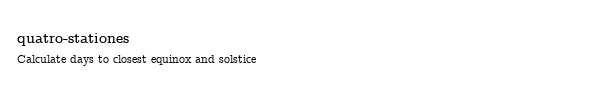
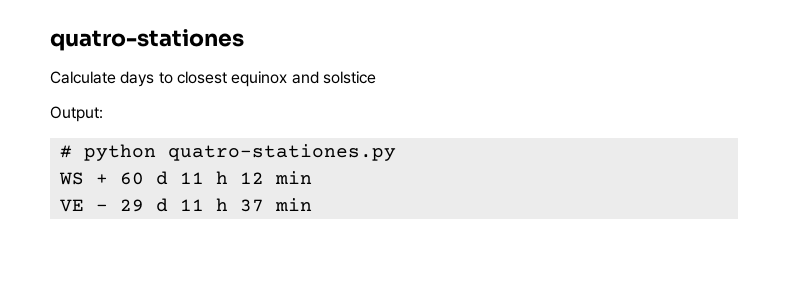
(256, 59) none -> [50,106,103,122] [59,144,396,161] [58,171,312,185] [59,198,312,212] // Output: // # python quatro-stationes.py // WS + 60 d 11 h 12 min // VE − 29 d 11 h 37 min

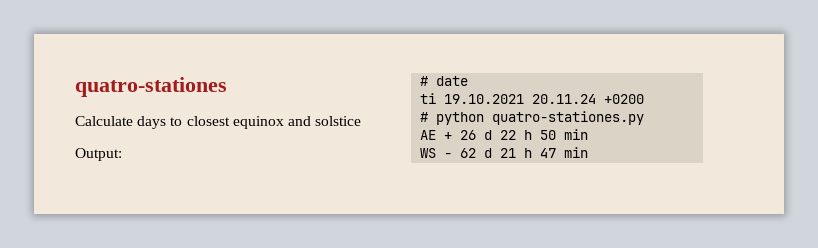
[83,144,396,161] [58,171,312,185] [59,198,264,212] python quatro-stationes.py // WS + 60 d 11 h 12 min // VE − 29 d 11 h 37 -> [436,76,469,86] [420,93,645,104] [420,111,645,125] [420,129,589,140] [420,148,557,158] date // ti 19.10.2021 20.11.24 +0200 // # python quatro-stationes.py // AE + 26 d 22 h 50 min // WS − 62 d 21 h 47

